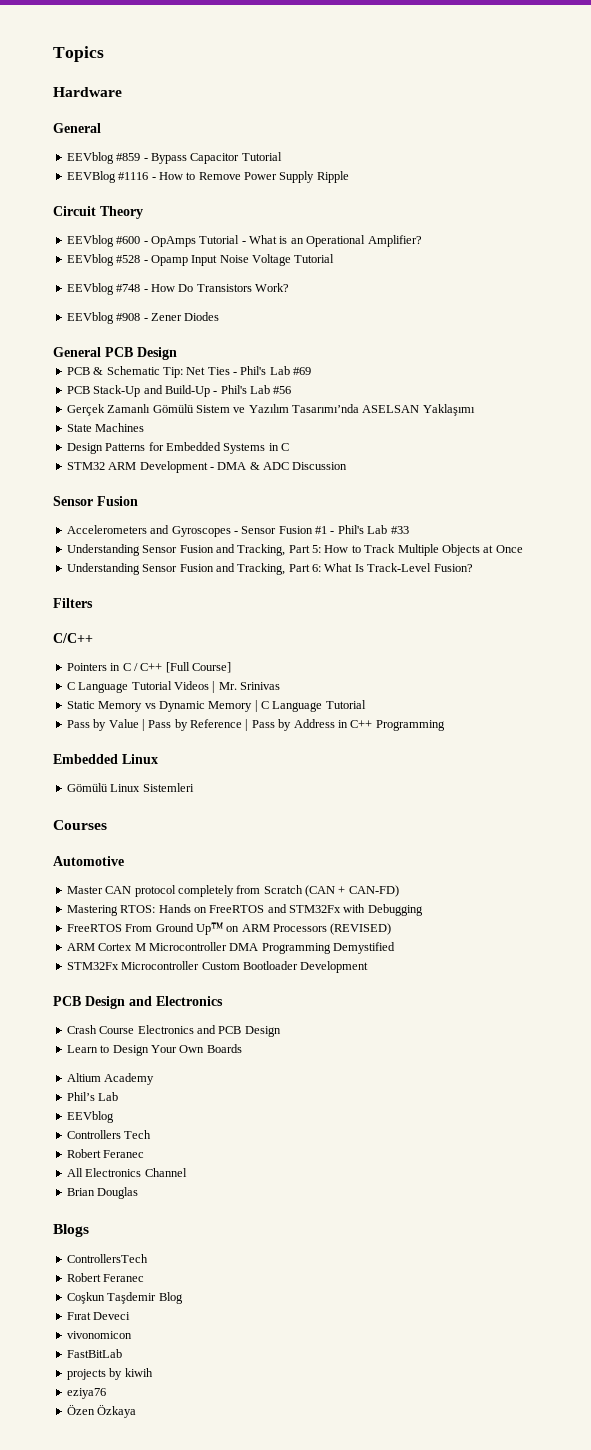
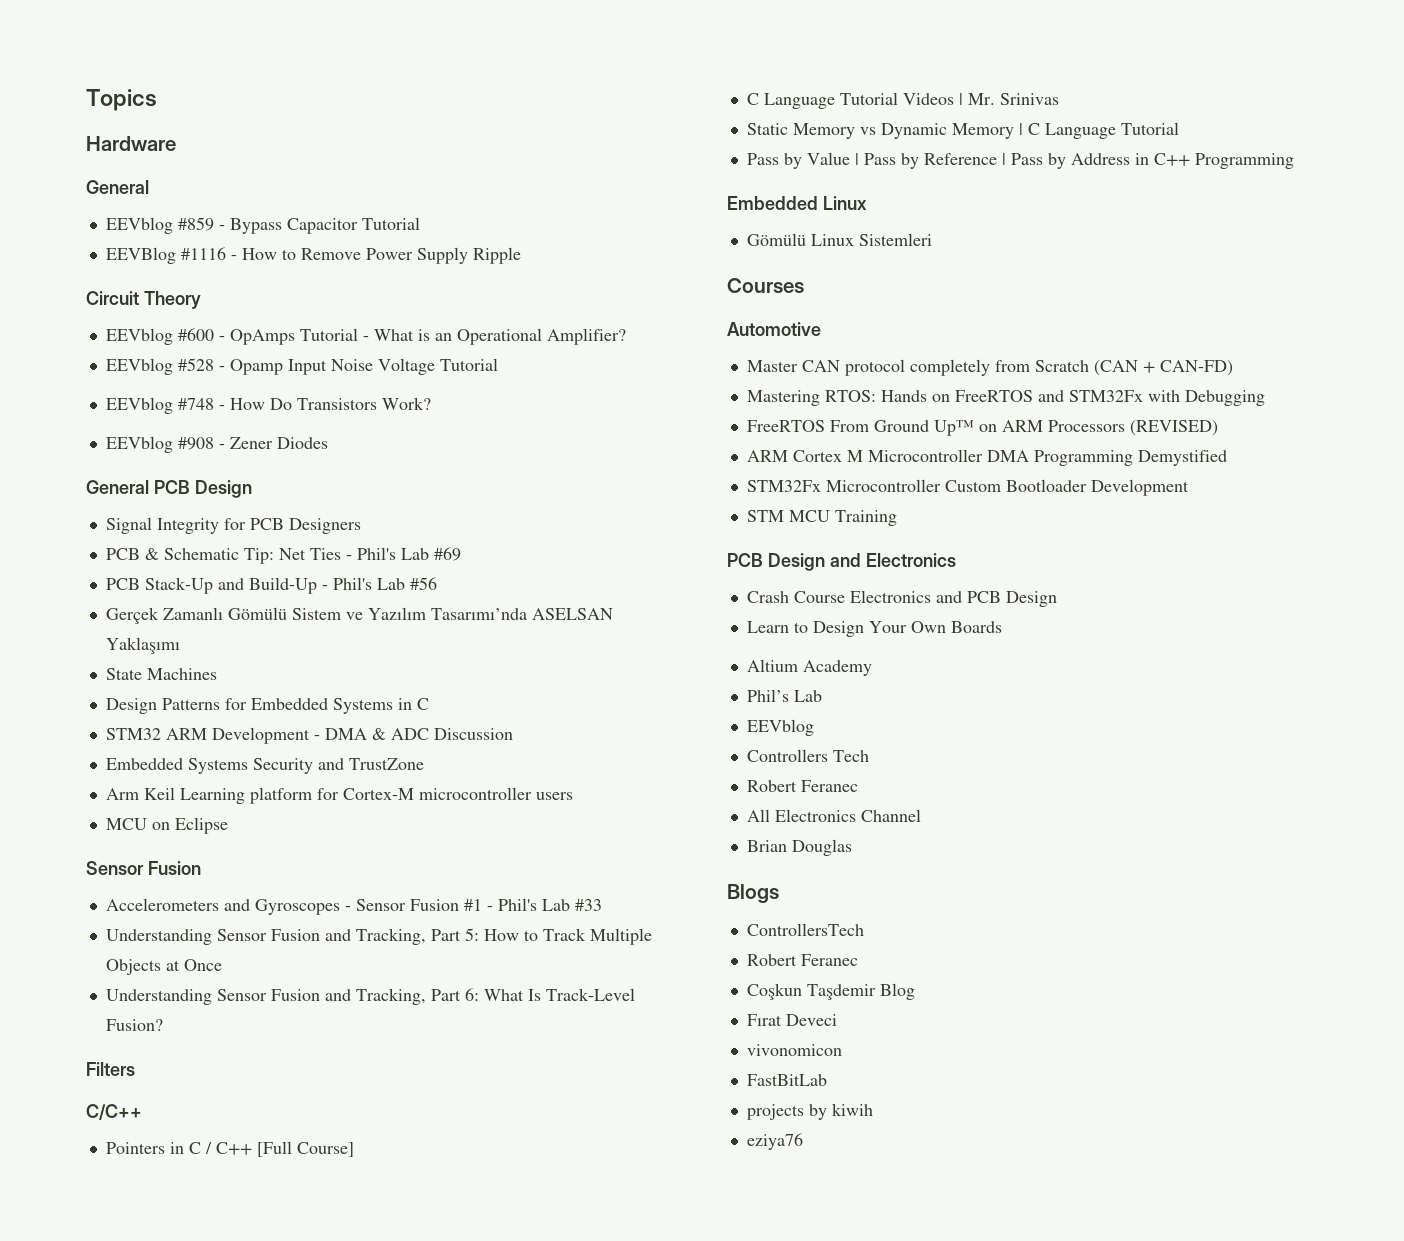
(177, 353) none -> [105,517,361,534] // Signal Integrity for PCB Designers
(348, 466) none -> [105,758,424,774] [105,787,573,804] [105,817,228,834] // Embedded Systems Security and TrustZone // Arm Keil Learning platform for Cortex-M microcontroller users // MCU on Eclipse
(369, 967) none -> [746,510,897,526] // STM MCU Training
[66,1405,137,1418] // Özen Özkaya -> (803, 1141) none

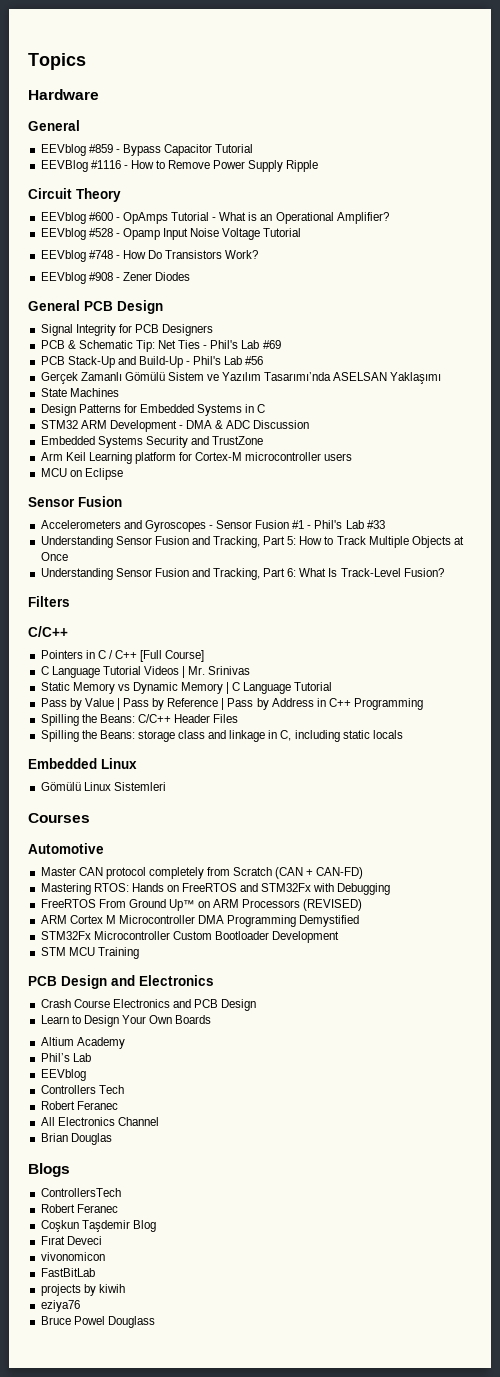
(1294, 161) none -> [40,714,239,726] [40,730,403,742] // Spilling the Beans: C/C++ Header Files // Spilling the Beans: storage class and linkage in C, including static locals
(803, 1141) none -> [40,1316,155,1328] // Bruce Powel Douglass

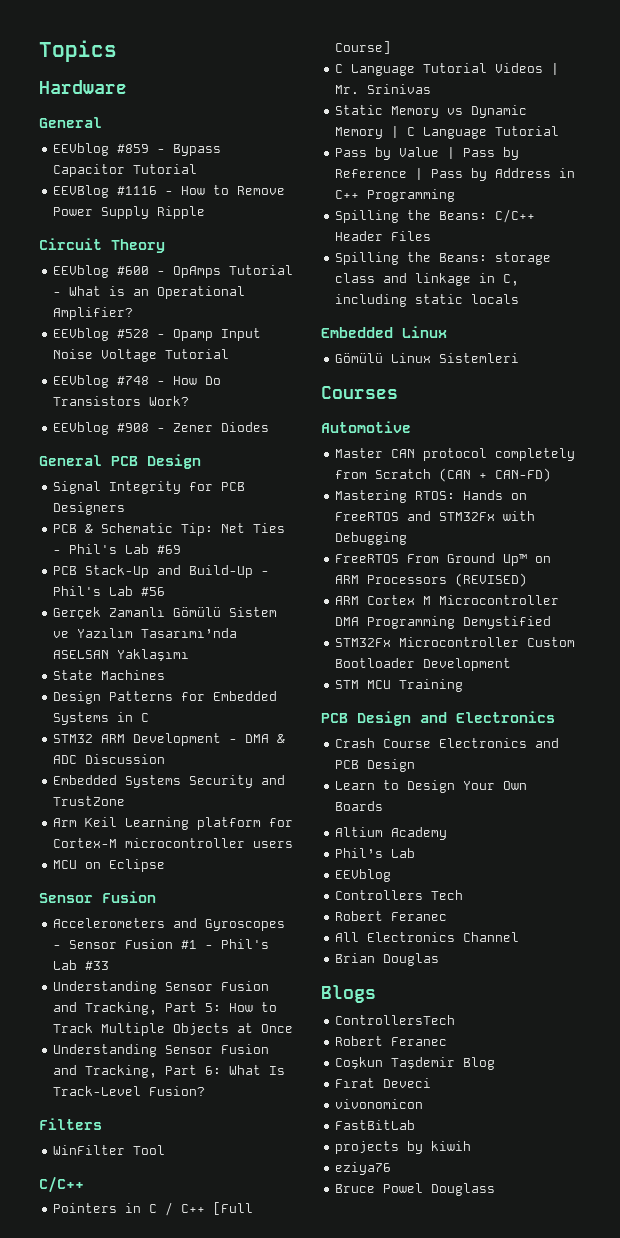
(70, 601) none -> [53,1145,166,1155] // WinFilter Tool

